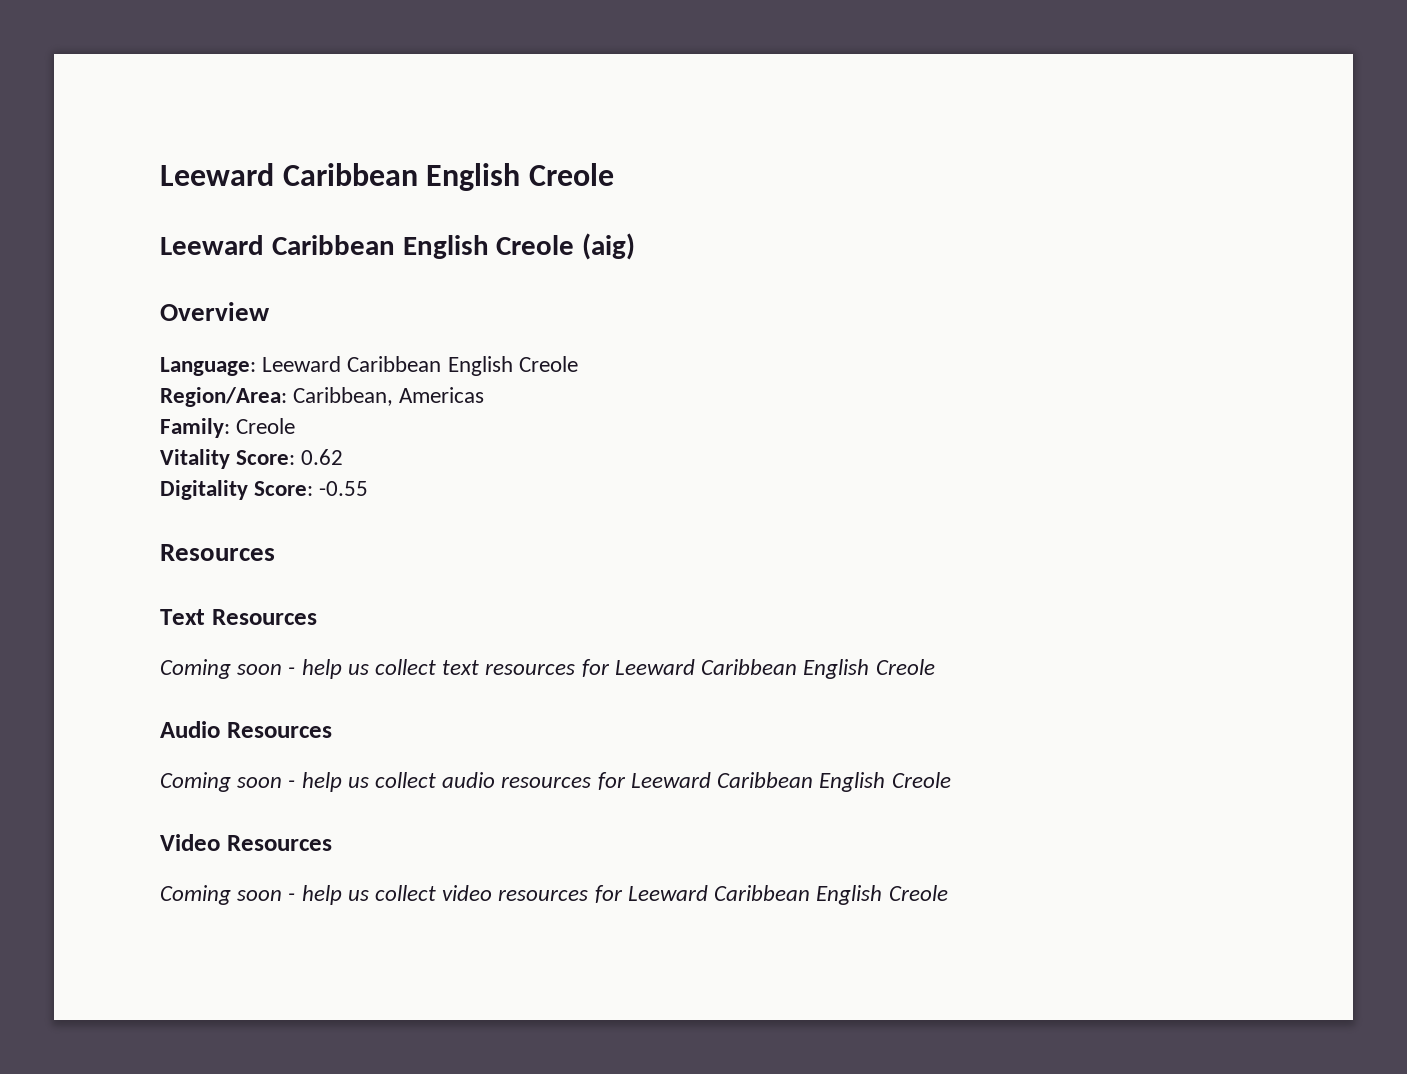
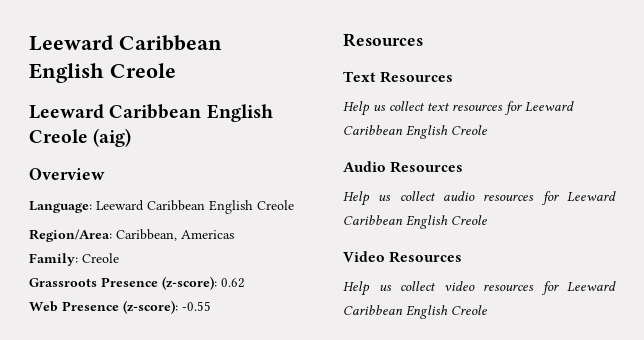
[160,449,344,469] [160,480,314,500] Vitality Score: 0.62 // Digitality Score: -> [29,276,245,290] [29,300,178,314] Grassroots Presence (z-score): 0.62 // Web Presence (z-score):
[160,659,342,679] Coming soon - help -> [343,101,370,116] Help
[160,772,342,792] Coming soon - help -> [343,191,370,206] Help
[160,885,342,905] Coming soon - help -> [343,281,370,296] Help

